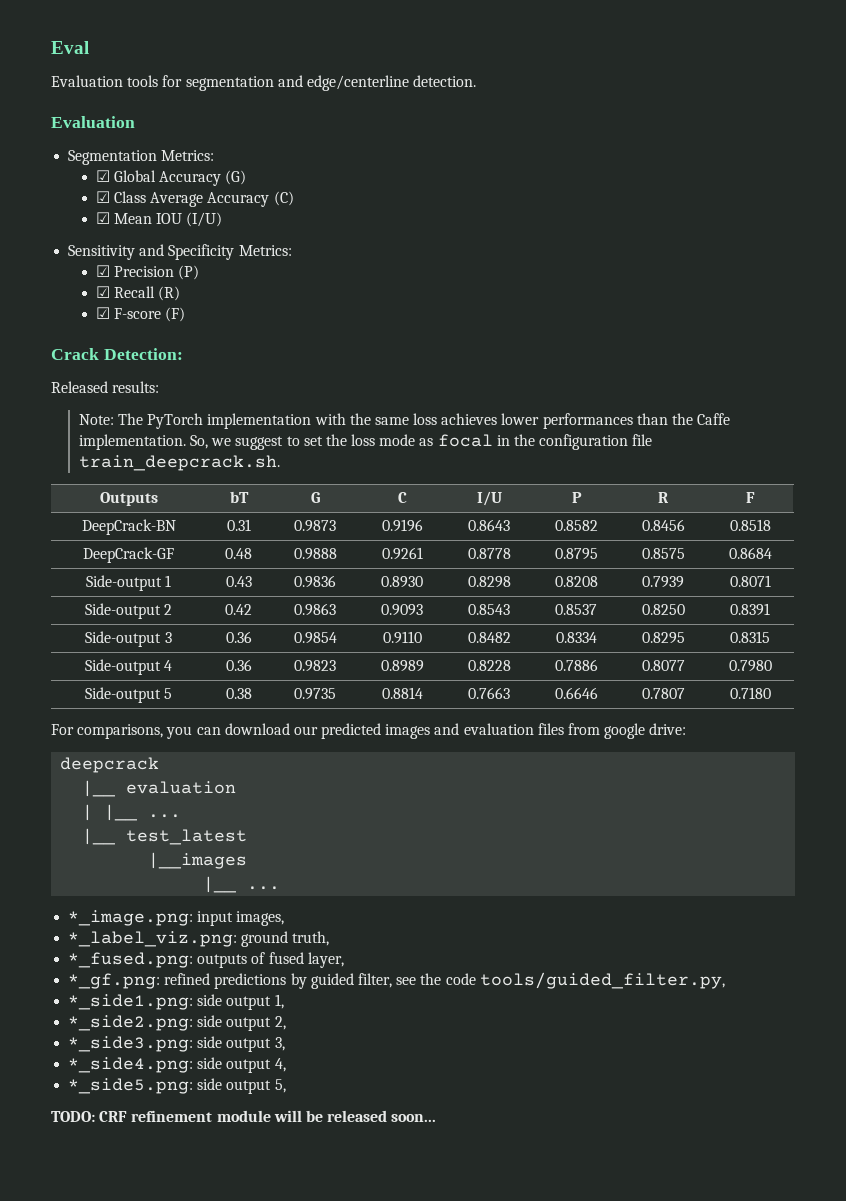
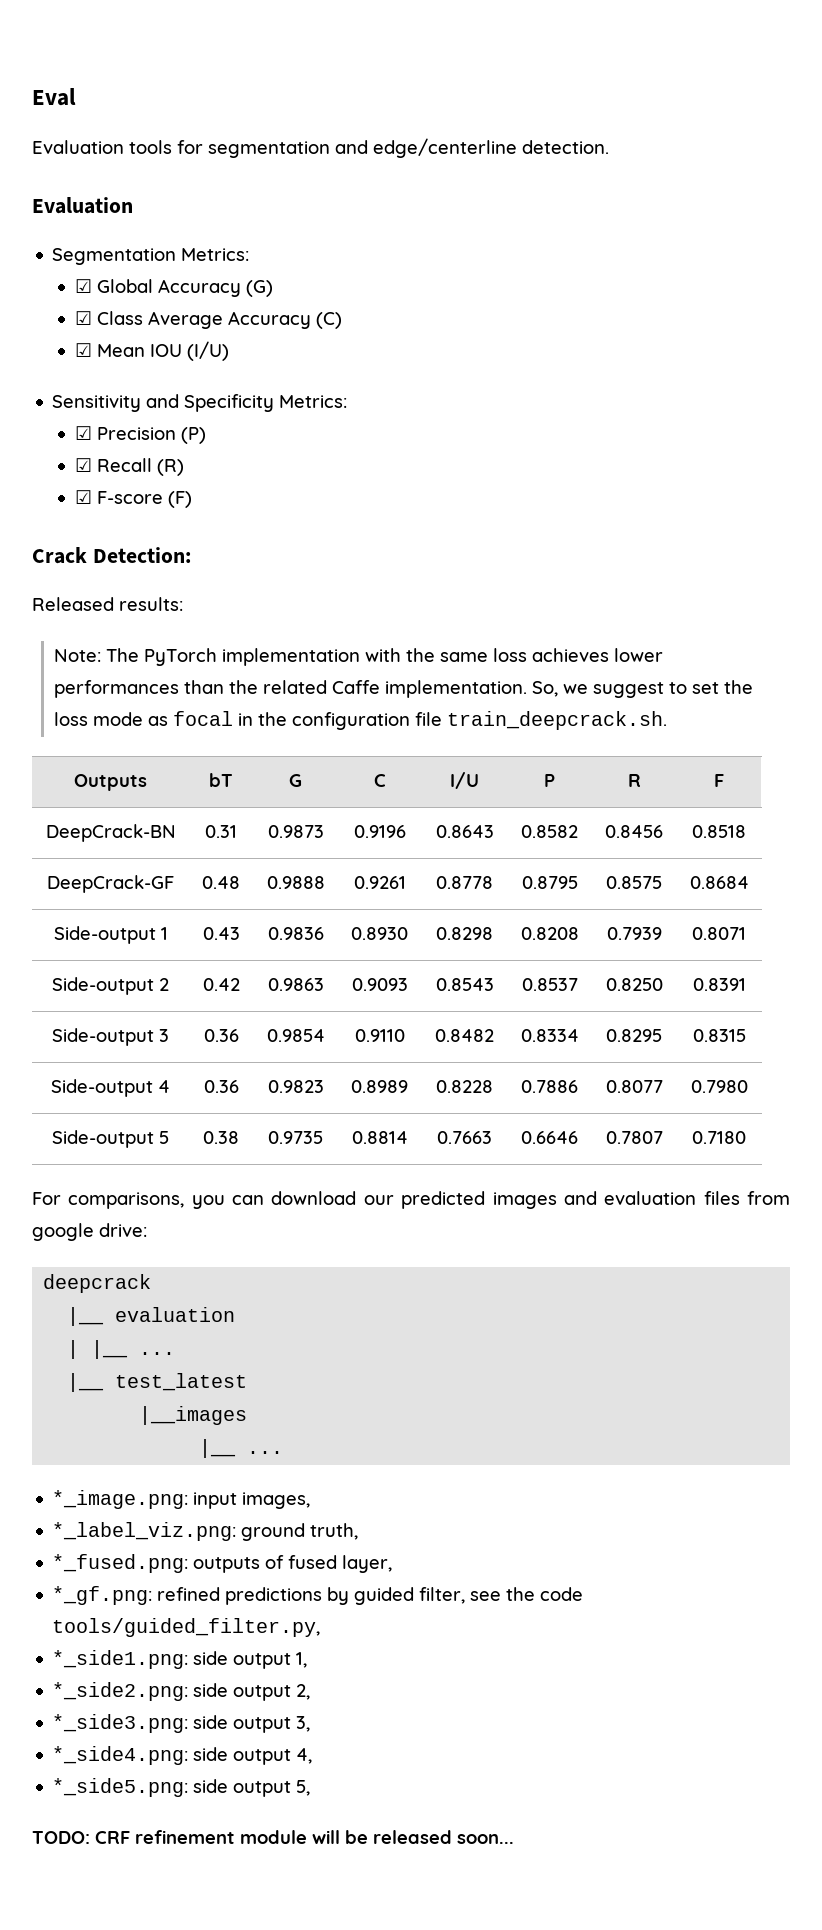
(694, 419) none -> [263,680,328,694] related

